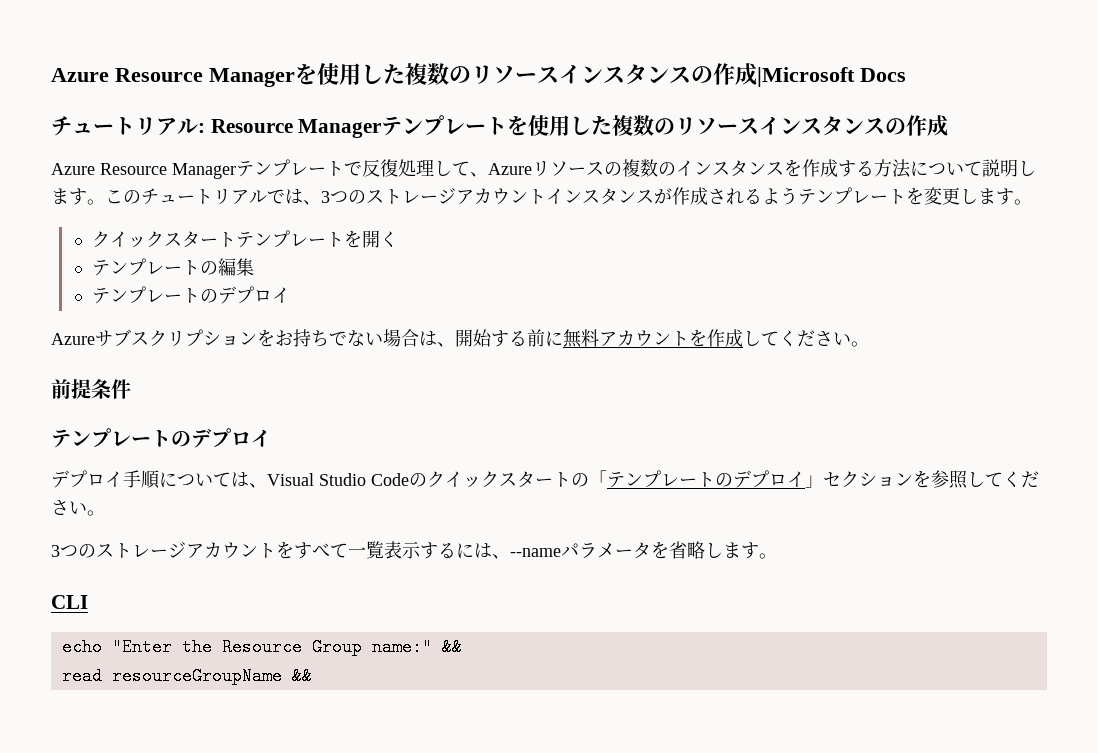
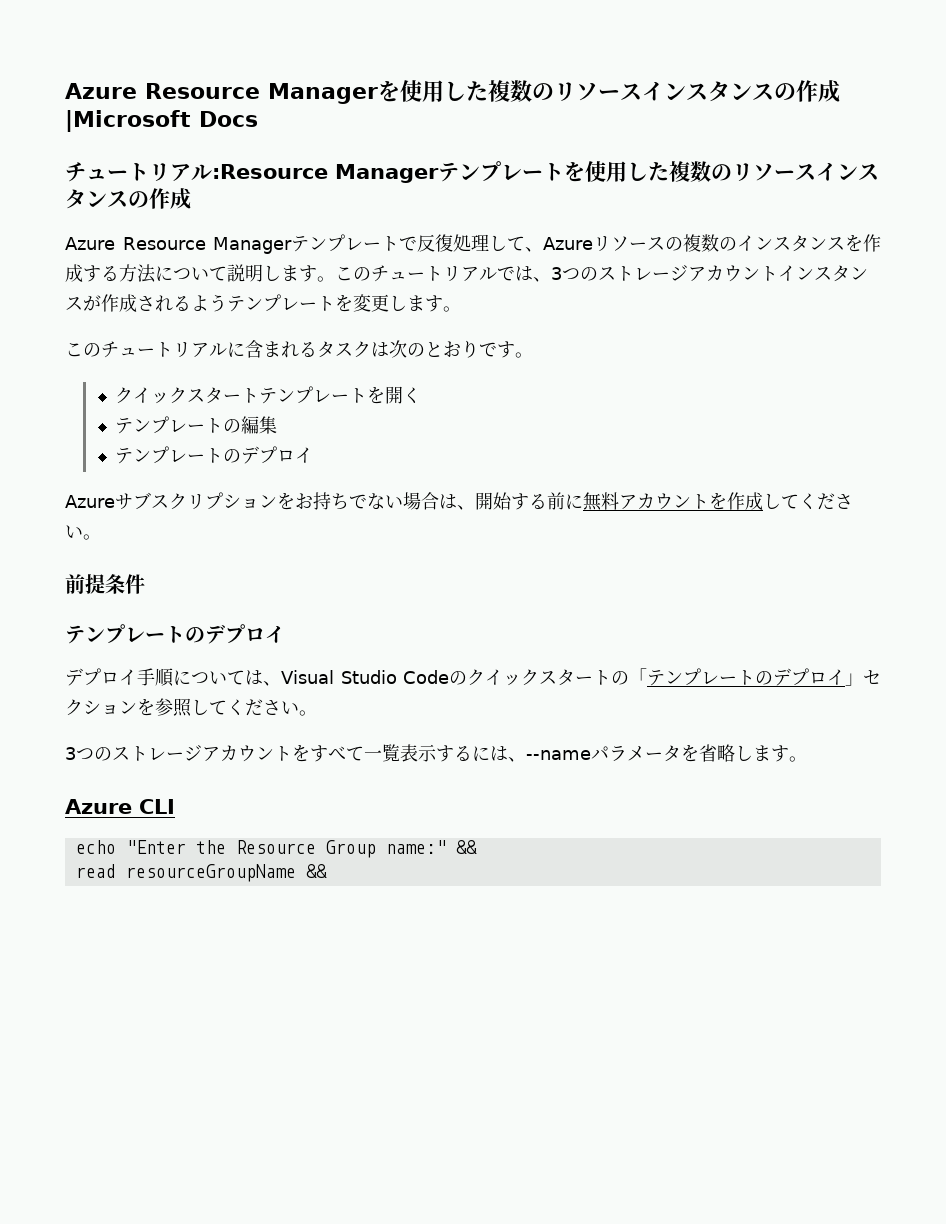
[198,119,293,133] : Resource -> [212,164,328,179] :Resource
(1032, 202) none -> [65,340,533,358] // このチュートリアルに含まれるタスクは次のとおりです。
(777, 556) none -> [65,799,132,814] Azure

